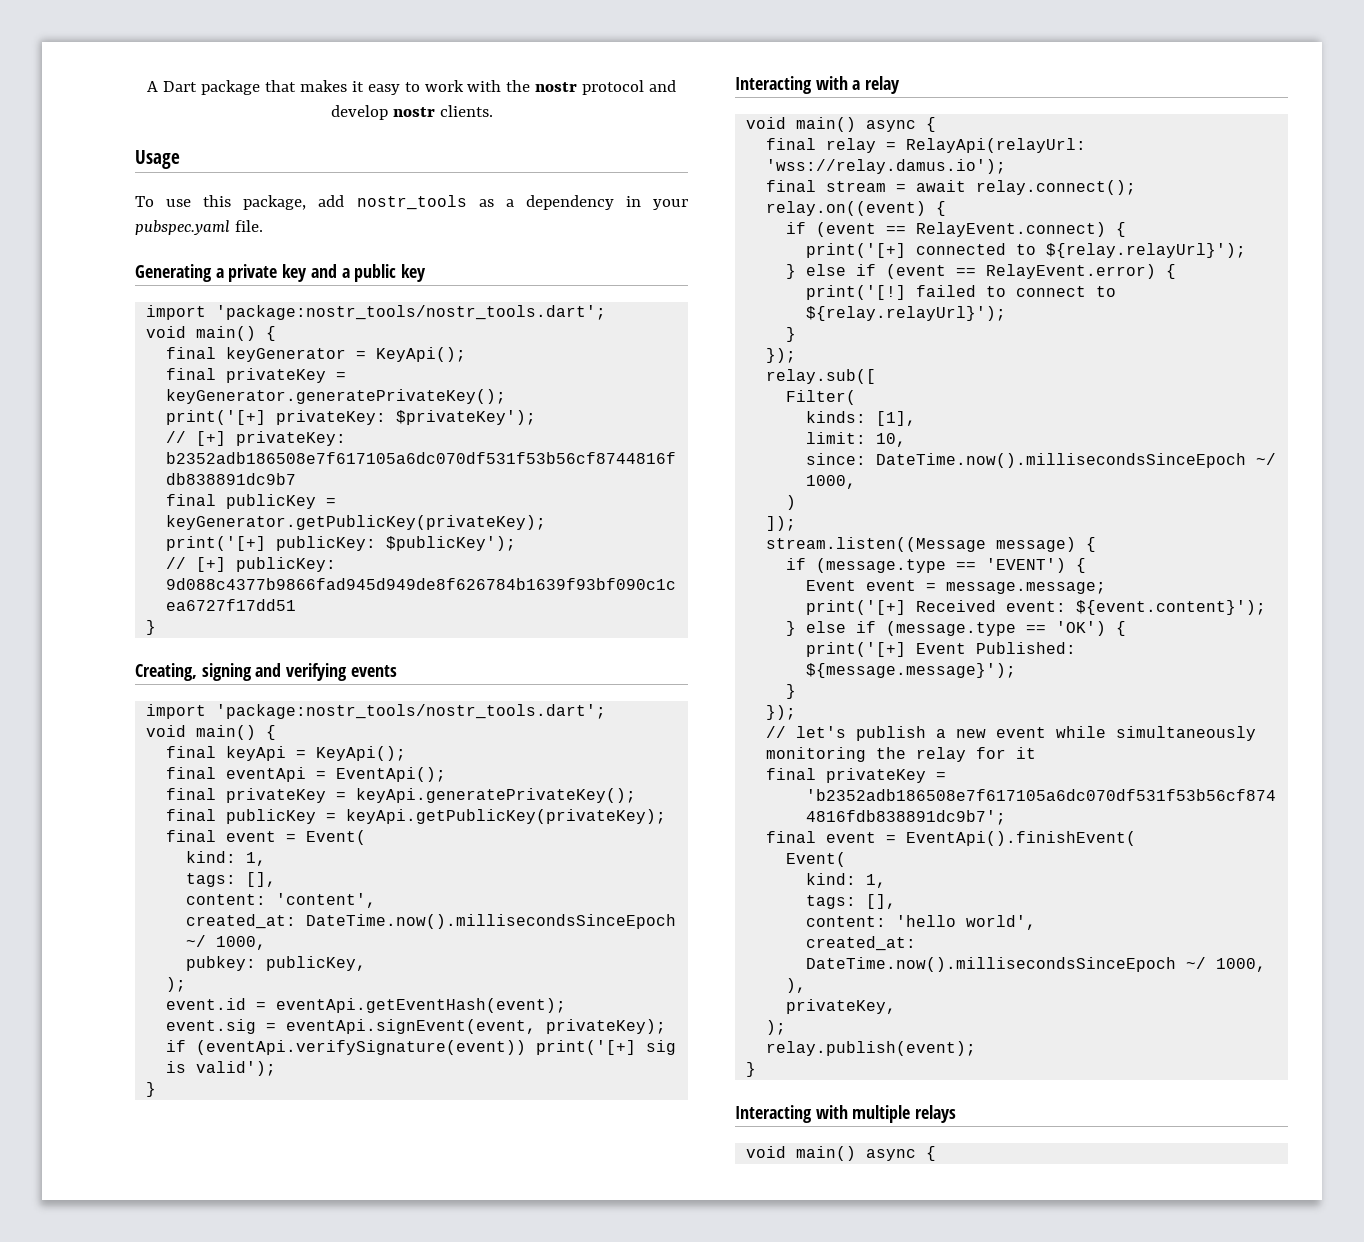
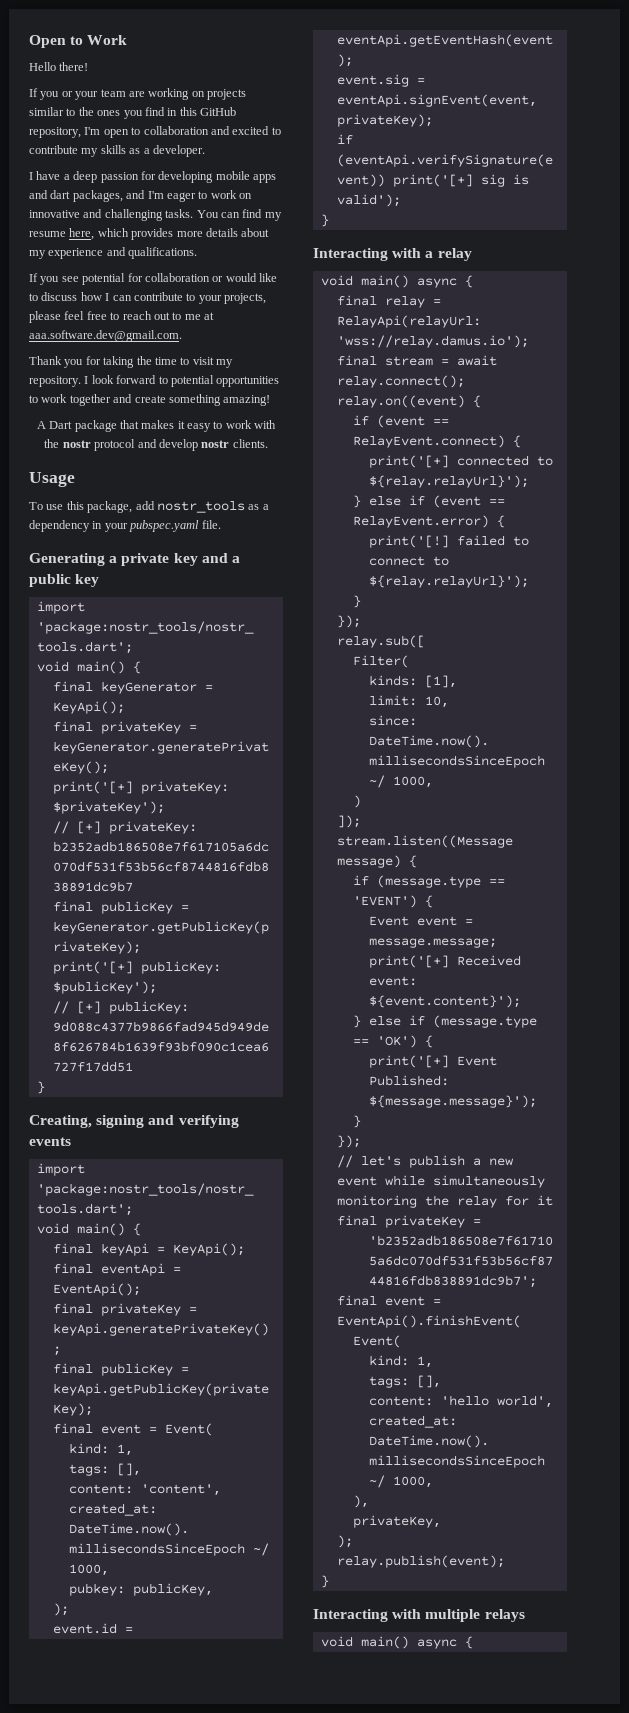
(146, 86) none -> [29,35,128,48] [29,62,89,71] [29,88,246,100] [29,107,236,119] [29,126,281,138] [29,145,205,157] [29,171,276,183] [29,190,252,202] [29,209,282,221] [29,228,270,240] [29,247,198,259] [29,273,277,285] [29,292,266,304] [29,311,214,323] [29,330,182,342] [29,356,233,368] [29,375,280,387] [29,394,271,406] Open to Work // Hello there! // If you or your team are working on projects similar to the ones you find in this GitHub repository, I'm open to collaboration and excited to contribute my skills as a developer. // I have a deep passion for developing mobile apps and dart packages, and I'm eager to work on innovative and challenging tasks. You can find my resume here, which provides more details about my experience and qualifications. // If you see potential for collaboration or would like to discuss how I can contribute to your projects, please feel free to reach out to me at aaa.software.dev@gmail.com. // Thank you for taking the time to visit my repository. I look forward to potential opportunities to work together and create something amazing! //

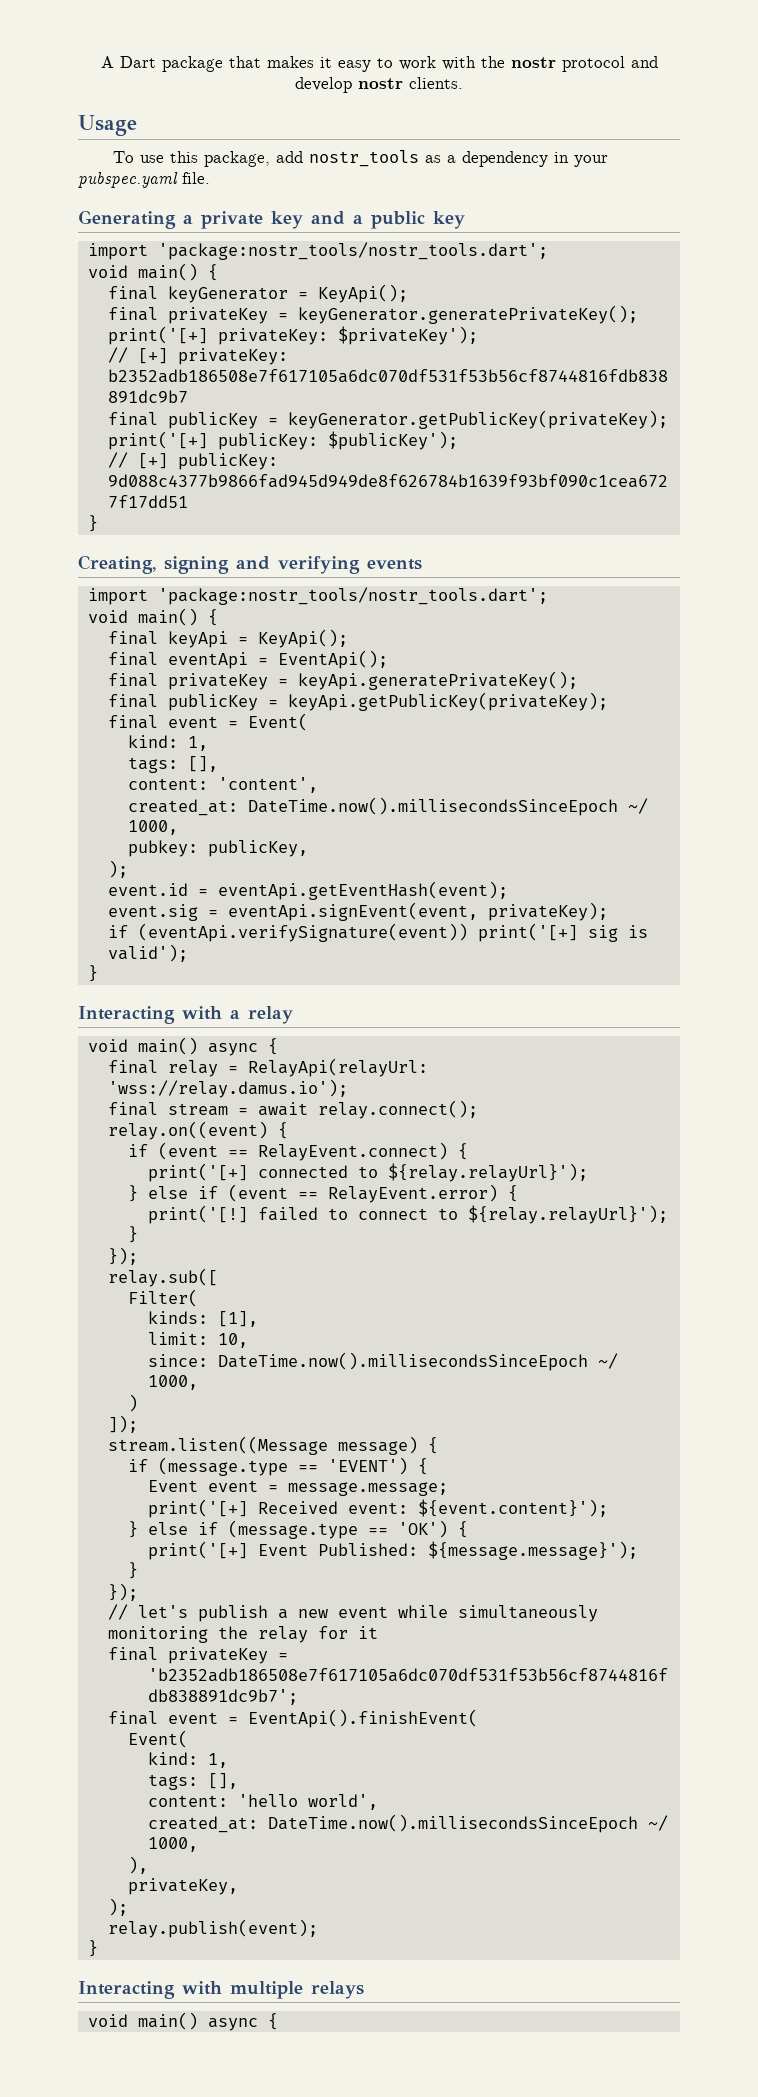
[29,35,128,48] [29,62,89,71] [29,88,246,100] [29,107,236,119] [29,126,281,138] [29,145,205,157] [29,171,276,183] [29,190,252,202] [29,209,282,221] [29,228,270,240] [29,247,198,259] [29,273,277,285] [29,292,266,304] [29,311,214,323] [29,330,182,342] [29,356,233,368] [29,375,280,387] [29,394,271,406] Open to Work // Hello there! // If you or your team are working on projects similar to the ones you find in this GitHub repository, I'm open to collaboration and excited to contribute my skills as a developer. // I have a deep passion for developing mobile apps and dart packages, and I'm eager to work on innovative and challenging tasks. You can find my resume here, which provides more details about my experience and qualifications. // If you see potential for collaboration or would like to discuss how I can contribute to your projects, please feel free to reach out to me at aaa.software.dev@gmail.com. // Thank you for taking the time to visit my repository. I look forward to potential opportunities to work together and create something amazing! // -> (100, 62) none

